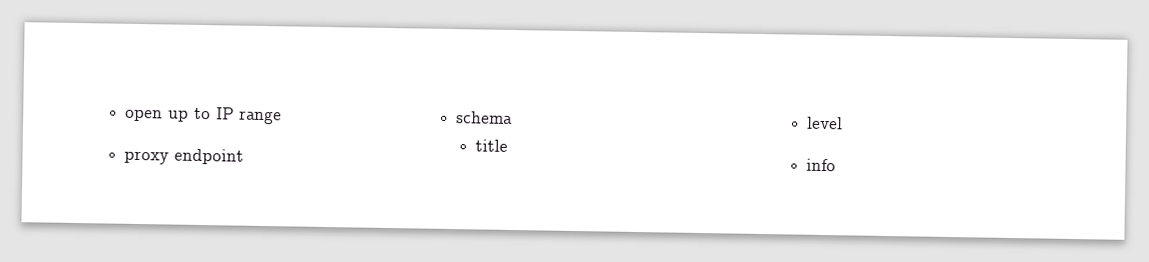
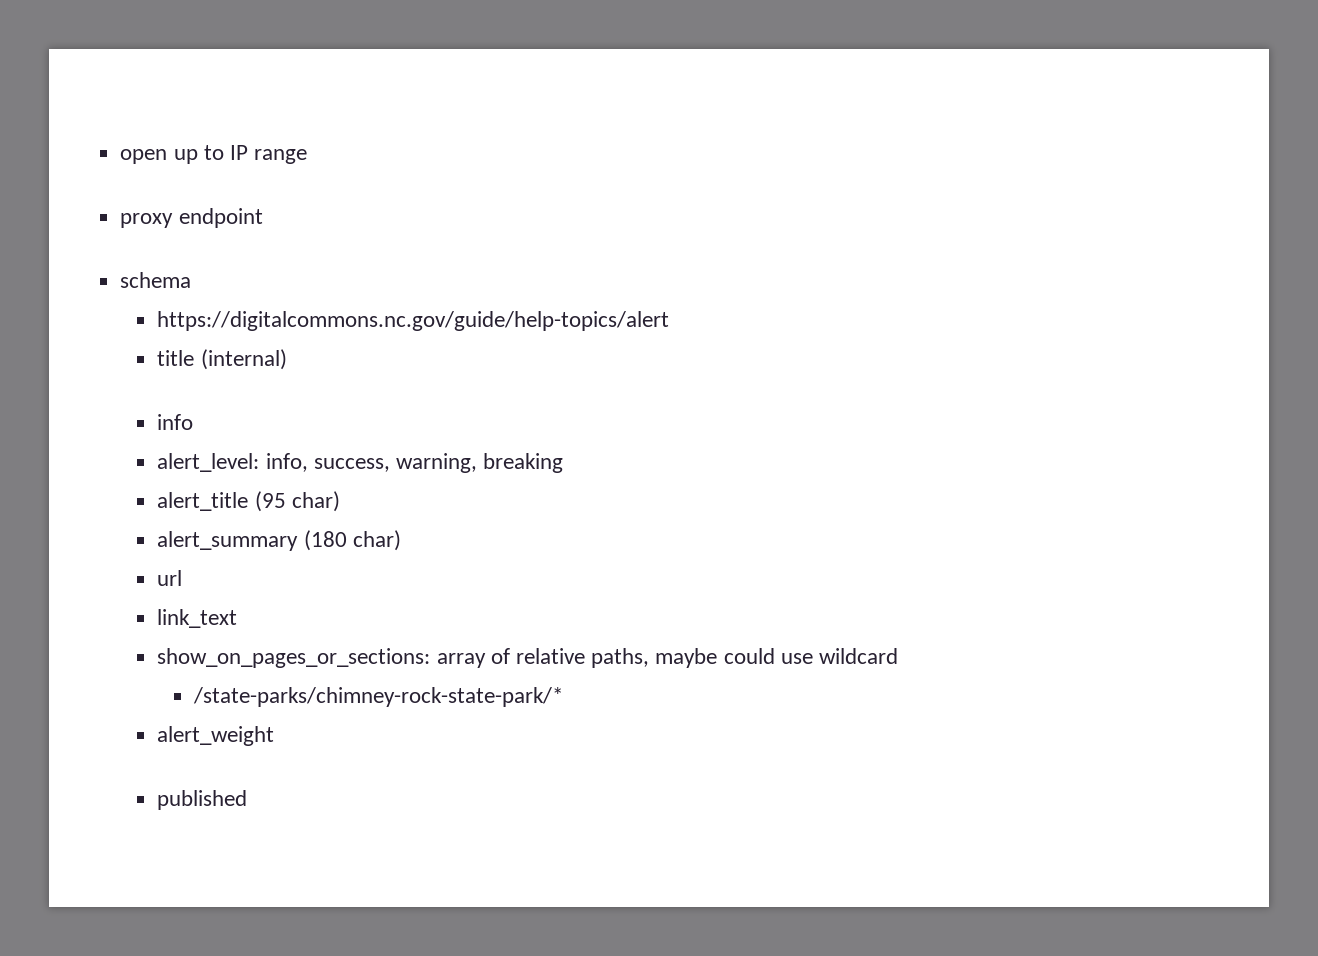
(514, 118) none -> [157,311,670,331] // https://digitalcommons.nc.gov/guide/help-topics/alert
[807,116,844,130] // level -> [200,349,287,370] (internal)
(837, 165) none -> [157,453,564,473] [157,491,340,512] [157,530,401,551] [157,570,183,586] [157,609,238,628] [157,648,899,668] [193,687,564,707] [157,726,275,746] [157,790,248,810] // alert_level: info, success, warning, breaking // alert_title (95 char) // alert_summary (180 char) // url // link_text // show_on_pages_or_sections: array of relative paths, maybe could use wildcard // /state-parks/chimney-rock-state-park/* // alert_weight // published

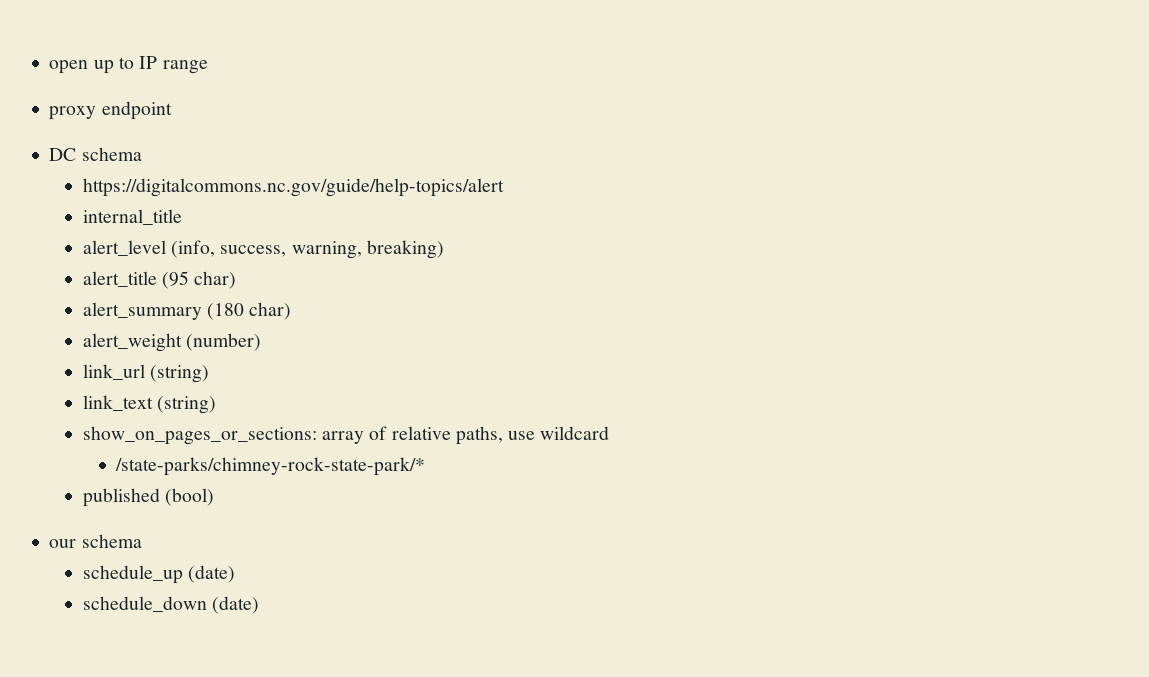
(263, 218) none -> [49,148,77,161] DC
[157,349,287,370] [157,414,194,430] [157,453,308,472] title (internal) // info // alert_level: info, -> [82,209,182,225] [82,240,216,258] internal_title // alert_level (info,
[483,453,564,473] breaking -> [366,240,444,259] breaking)
[157,570,183,586] url -> [82,333,262,352] [82,364,210,383] alert_weight (number) // link_url (string)
(238, 618) none -> [157,396,217,414] (string)
[655,648,775,668] maybe could -> (503, 435) none
[157,726,275,746] [157,790,248,810] alert_weight // published -> [82,488,215,507] [49,534,142,548] [82,565,236,584] [82,596,260,614] published (bool) // our schema // schedule_up (date) // schedule_down (date)

